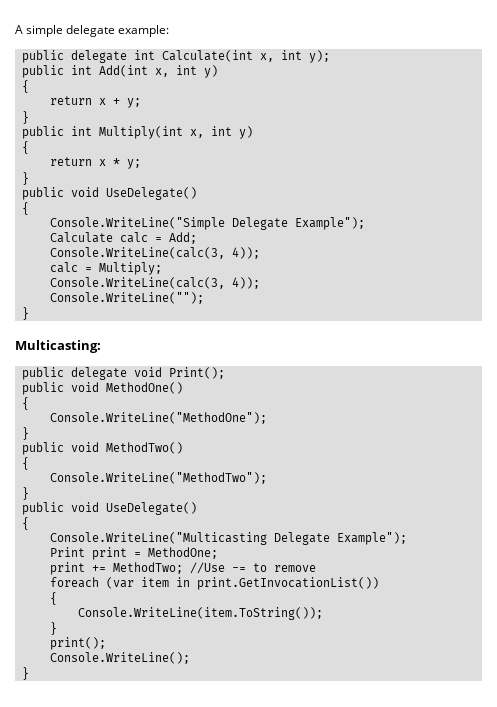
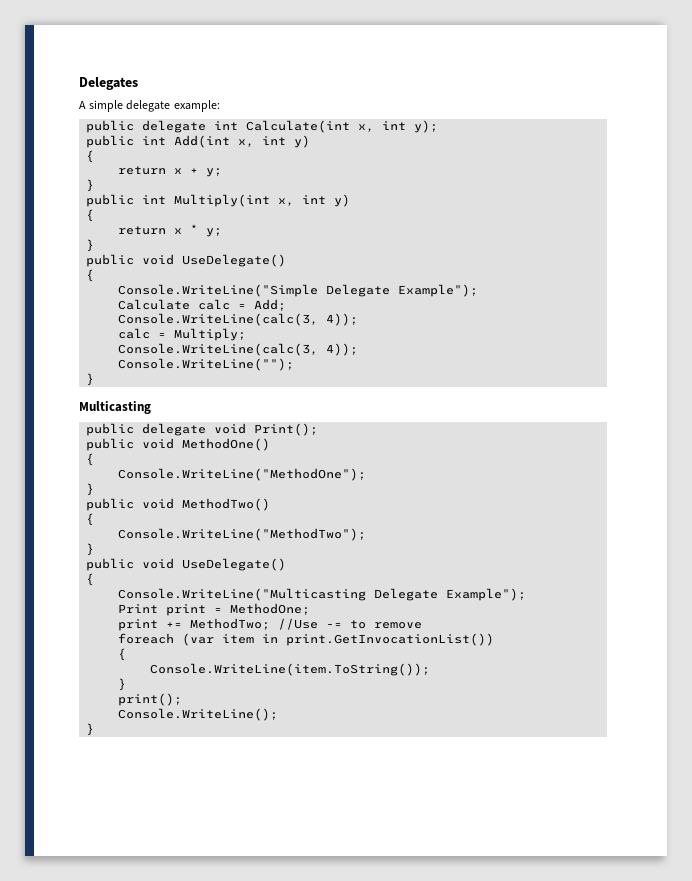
(15, 29) none -> [79,77,138,90] Delegates //
[15,340,101,353] Multicasting: -> [79,401,151,414] Multicasting

